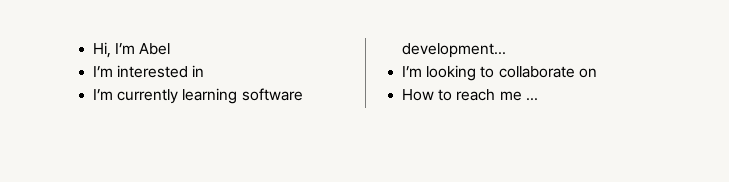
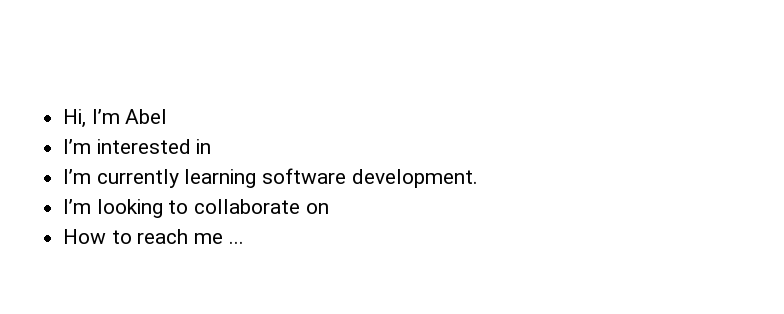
[402,43,507,58] development... -> [351,169,478,188] development.

